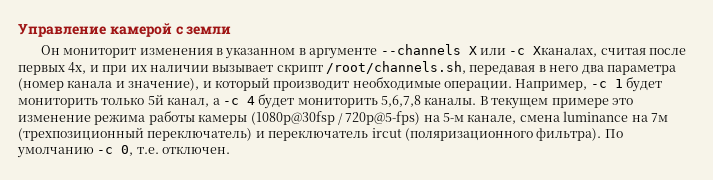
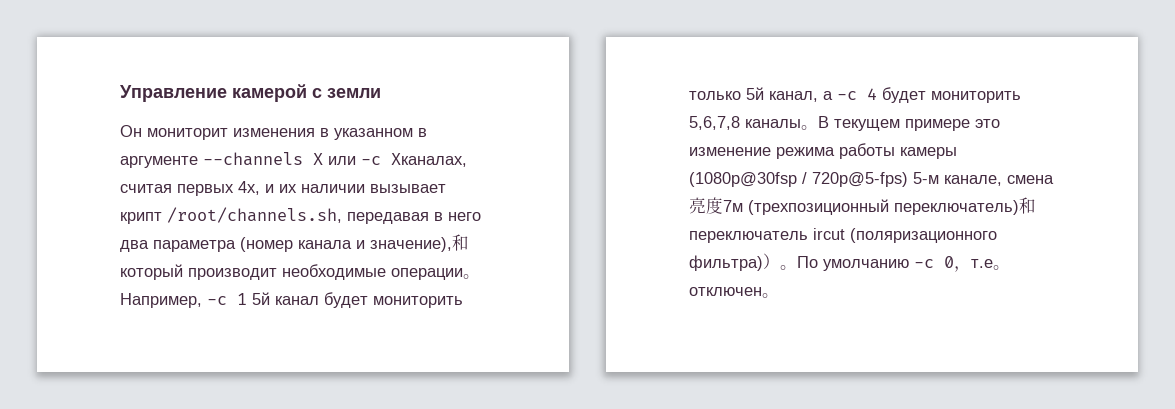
[649,48,687,55] после -> (172, 188) none
[102,65,128,75] при -> (274, 188) none
[276,64,323,75] скрипт -> [120,212,162,224] крипт
[202,81,212,88] и -> [452,234,469,251] 和
[444,81,512,91] операции. -> [391,268,480,280] операции。
(623, 83) none -> [252,292,319,305] 5й канал
[424,97,477,105] каналы. -> [745,119,818,130] каналы。
[423,115,440,122] на -> (908, 179) none
[563,111,648,122] luminance на -> [689,197,723,214] 亮度
[255,131,265,138] и -> [1019,197,1036,214] 和
[536,128,602,141] фильтра). -> [689,253,797,271] фильтра)）。
[121,145,231,156] 0, т.е. отключен. -> [944,256,1010,272] [689,287,779,298] 0，т.е。отключен。

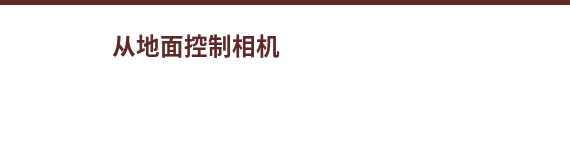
[120,84,381,102] [120,125,427,140] [120,152,467,168] [120,181,446,196] [120,207,481,224] [120,234,469,252] [120,264,480,280] [120,292,463,308] [689,87,1021,103] [689,116,1000,131] [689,143,957,159] [689,172,1054,187] [689,197,1036,215] [689,228,997,243] [689,253,1010,272] [689,287,779,298] Управление камерой с земли // Он мониторит изменения в указанном в аргументе --channels X или -c Xканалах, считая первых 4х, и их наличии вызывает крипт /root/channels.sh, передавая в него два параметра (номер канала и значение),和который производит необходимые операции。Например, -c 1 5й канал будет мониторить только 5й канал, а -c 4 будет мониторить 5,6,7,8 каналы。В текущем примере это изменение режима работы камеры (1080p@30fsp / 720p@5-fps) 5-м канале, смена亮度7м (трехпозиционный переключатель)和переключатель ircut (поляризационного фильтра)）。По умолчанию -c 0，т.е。отключен。 -> [112,34,280,58] 从地面控制相机

